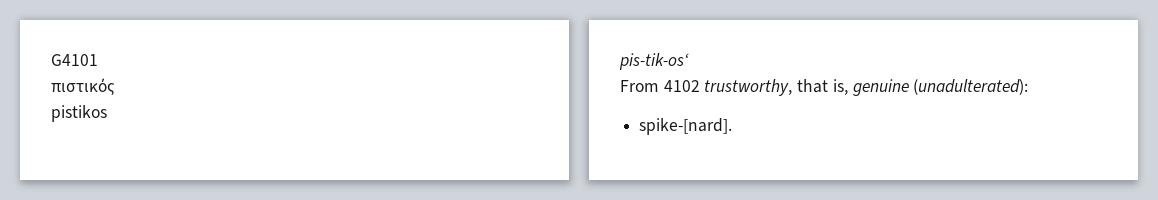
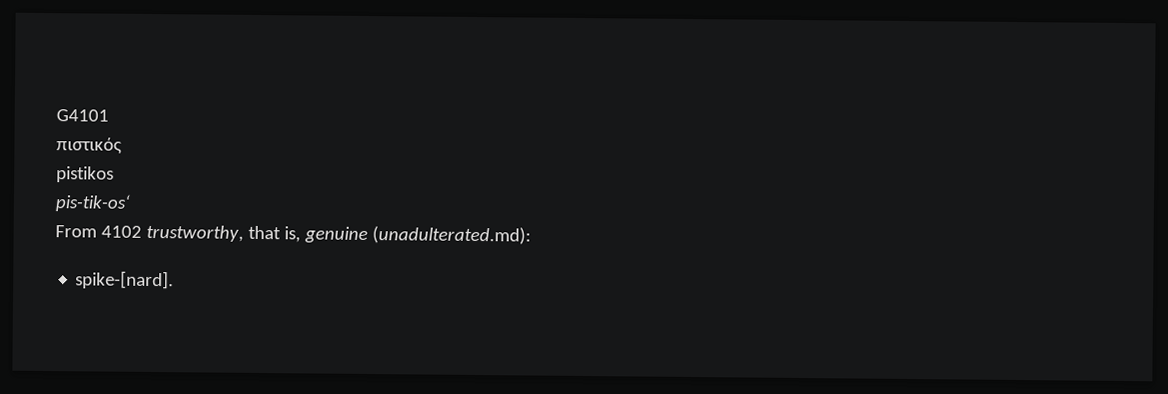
[913,79,1029,95] (unadulterated): -> [371,226,531,245] (unadulterated.md):

